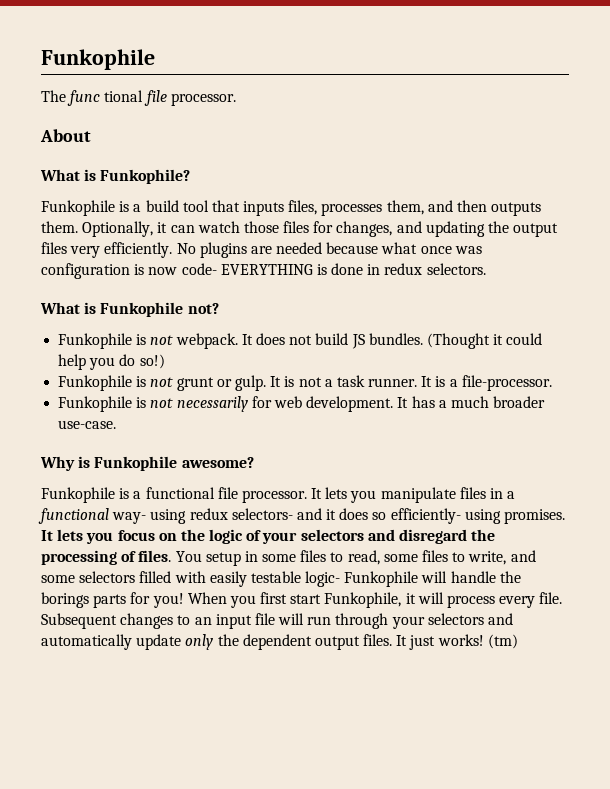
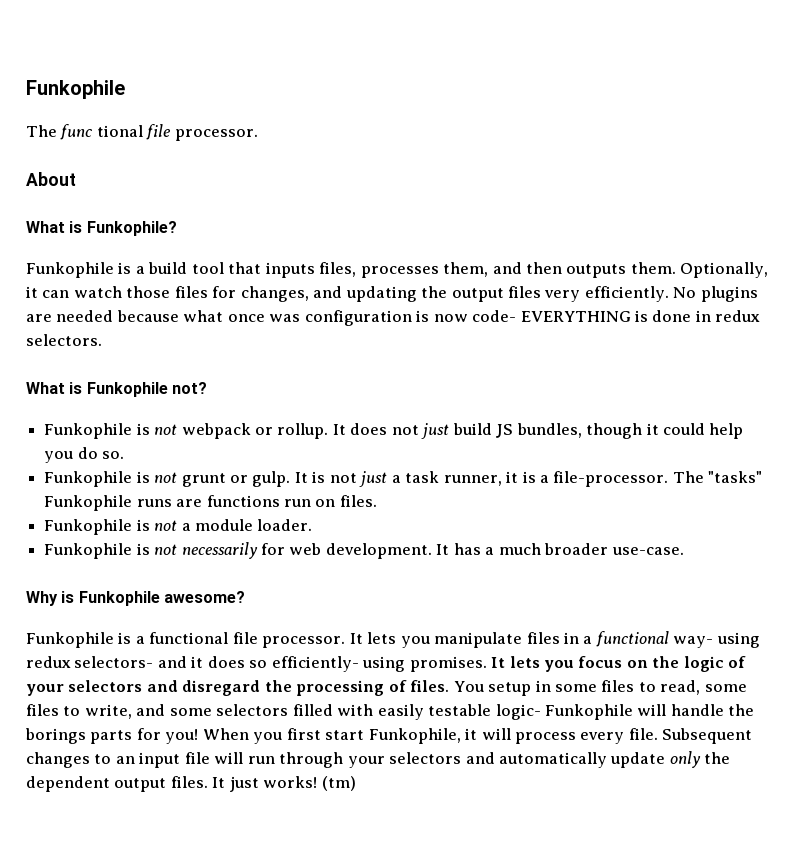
[175,333,238,349] webpack. -> [181,423,329,439] webpack or rollup.
(313, 340) none -> [421,423,450,439] just
[368,333,490,349] bundles. (Thought -> [516,423,643,439] bundles, though
[139,354,165,369] so!) -> [102,451,125,459] so.
(322, 382) none -> [359,471,388,487] just
[368,376,433,387] runner. It -> [443,471,519,486] runner, it
(552, 383) none -> [672,471,763,483] [44,495,377,511] [44,519,313,535] The "tasks" Funkophile runs are functions run on files. // Funkophile is not a module loader.

